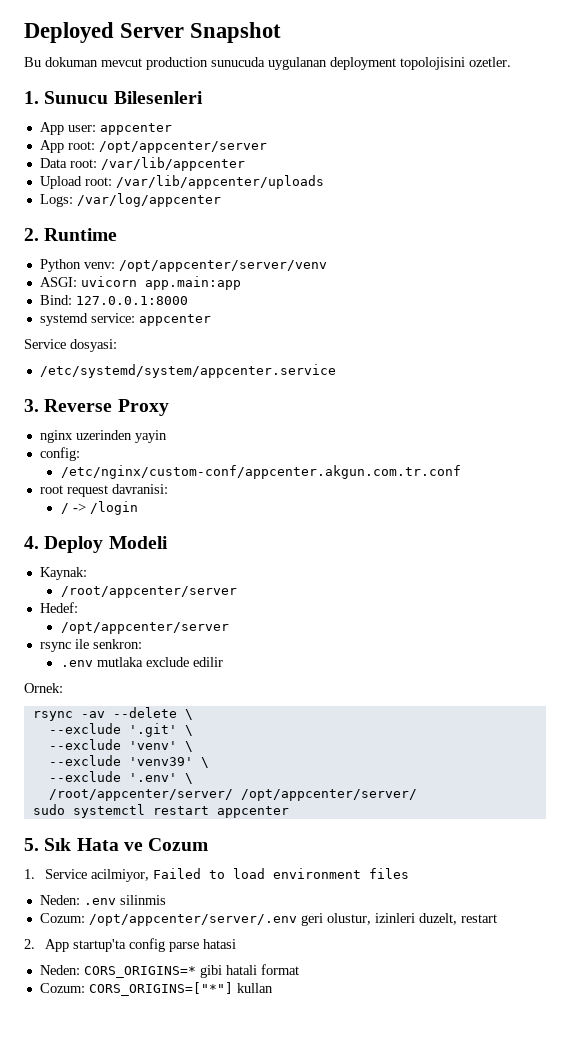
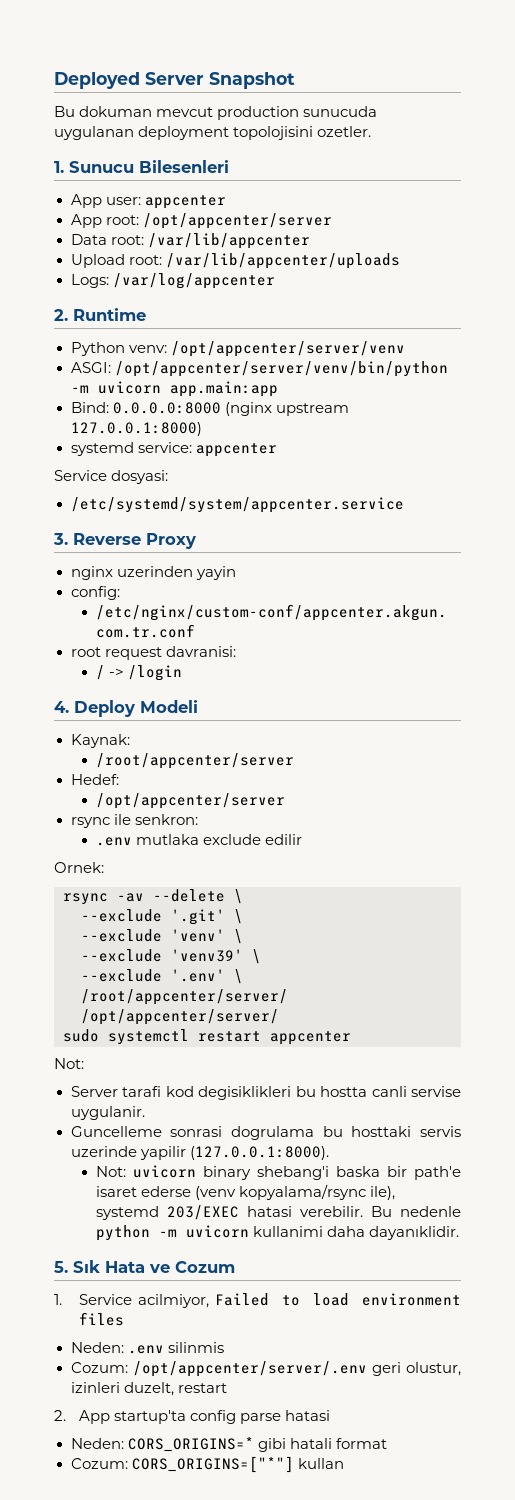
(77, 282) none -> [114,361,448,377] [70,385,89,393] /opt/appcenter/server/venv/bin/python -m
[75,296,188,305] 127.0.0.1:8000 -> [112,402,349,416] [70,422,202,436] 0.0.0.0:8000 (nginx upstream 127.0.0.1:8000)
(289, 812) none -> [54,1058,84,1069] [70,1086,461,1100] [70,1106,145,1120] [70,1126,461,1140] [70,1146,329,1160] [95,1165,461,1180] [95,1184,395,1200] [95,1205,461,1220] [95,1225,459,1241] // Not: // Server tarafi kod degisiklikleri bu hostta canli servise uygulanir. // Guncelleme sonrasi dogrulama bu hosttaki servis uzerinde yapilir (127.0.0.1:8000). // Not: uvicorn binary shebang'i baska bir path'e isaret ederse (venv kopyalama/rsync ile), systemd 203/EXEC hatasi verebilir. Bu nedenle python -m uvicorn kullanimi daha dayanıklidir.

